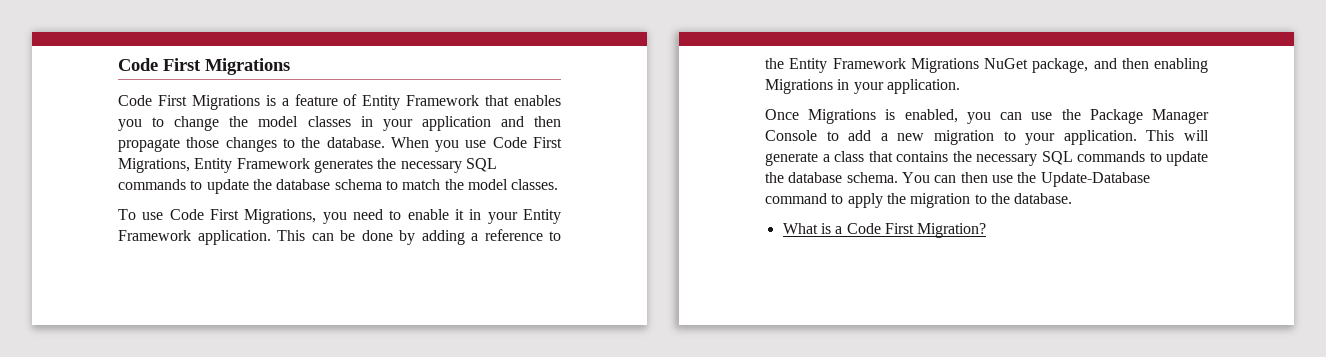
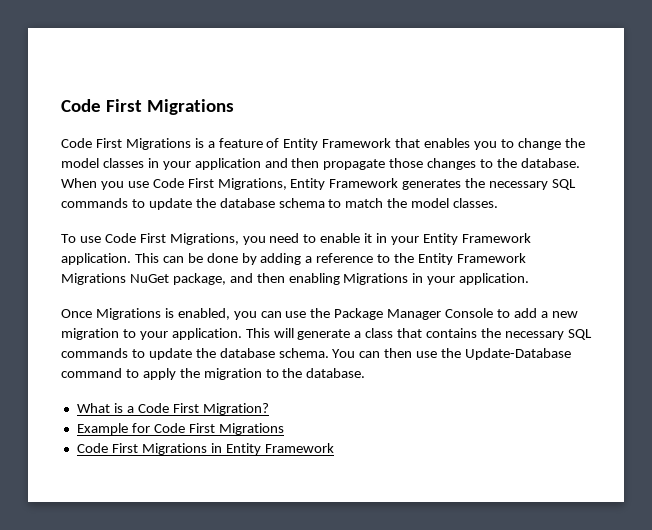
(987, 230) none -> [76,423,284,435] [76,443,334,455] // Example for Code First Migrations // Code First Migrations in Entity Framework

